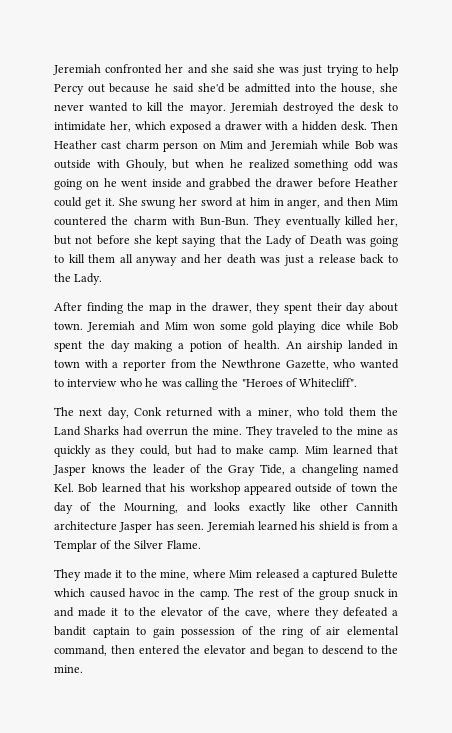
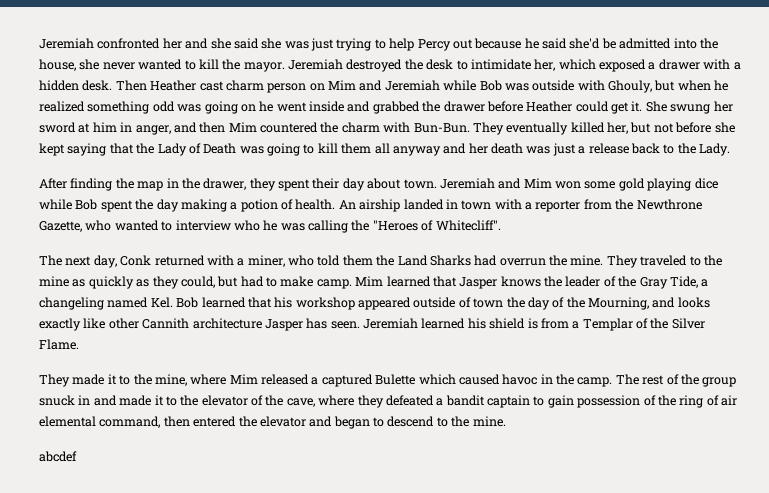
(83, 669) none -> [39,451,77,462] // abcdef

